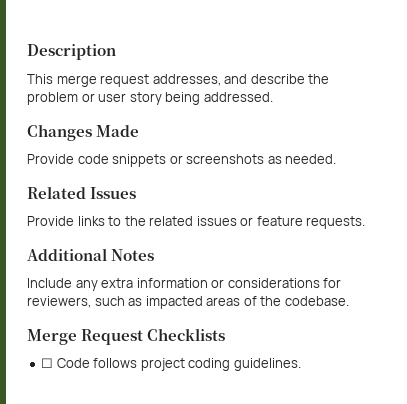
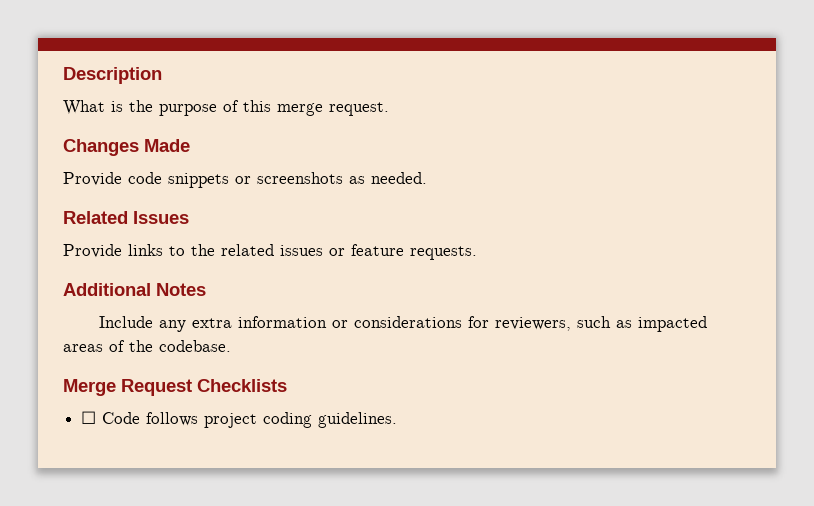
[27,74,330,87] [27,92,273,105] This merge request addresses, and describe the problem or user story being addressed. -> [63,100,389,116] What is the purpose of this merge request.

